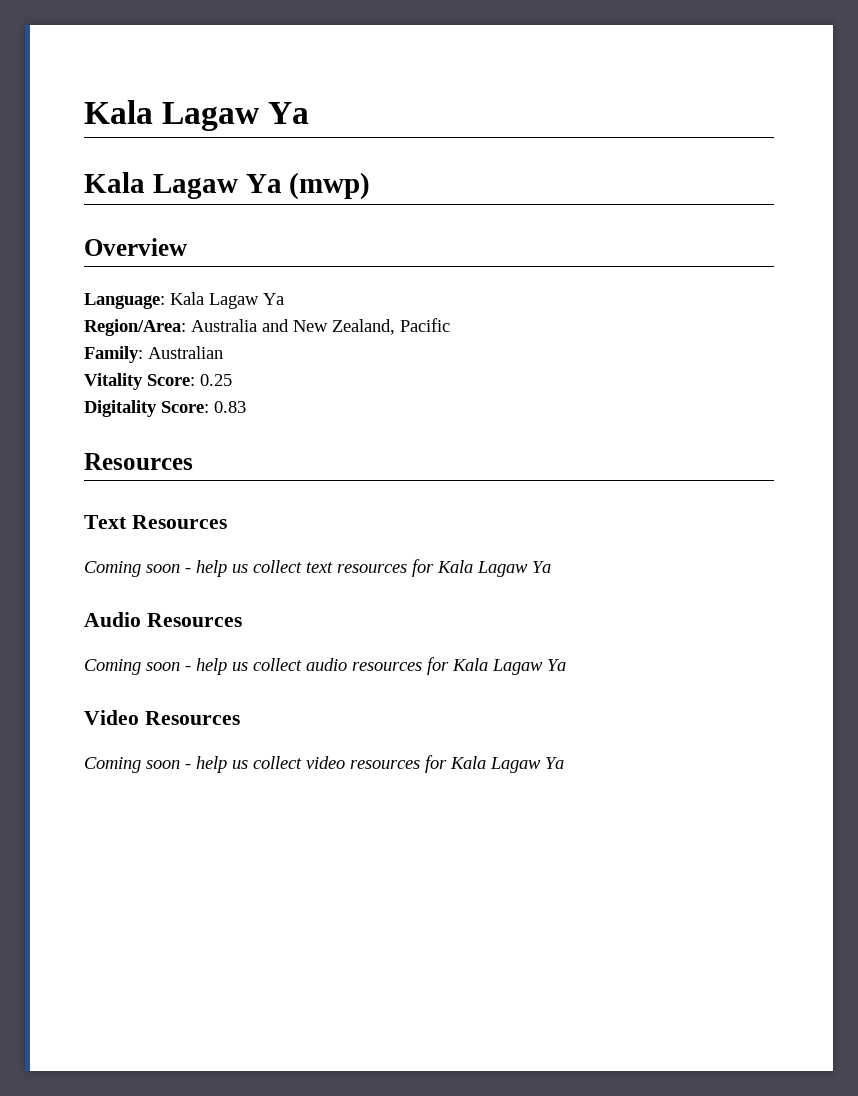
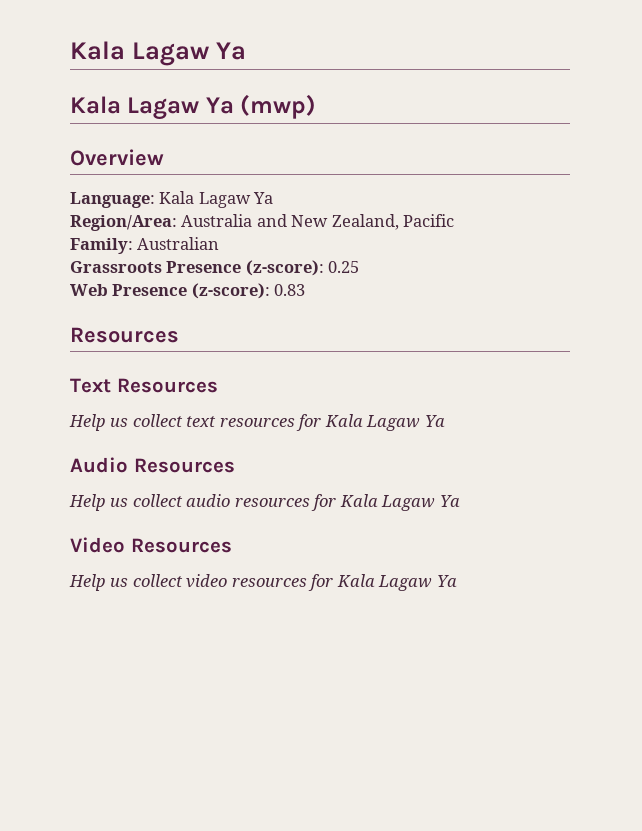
[84,373,232,390] [84,400,209,417] Vitality Score: 0.25 // Digitality Score: -> [70,260,360,276] [70,283,270,299] Grassroots Presence (z-score): 0.25 // Web Presence (z-score):
[84,560,227,577] Coming soon - help -> [69,414,106,431] Help
[84,658,227,675] Coming soon - help -> [69,494,106,511] Help
[84,756,227,773] Coming soon - help -> [69,574,106,591] Help

